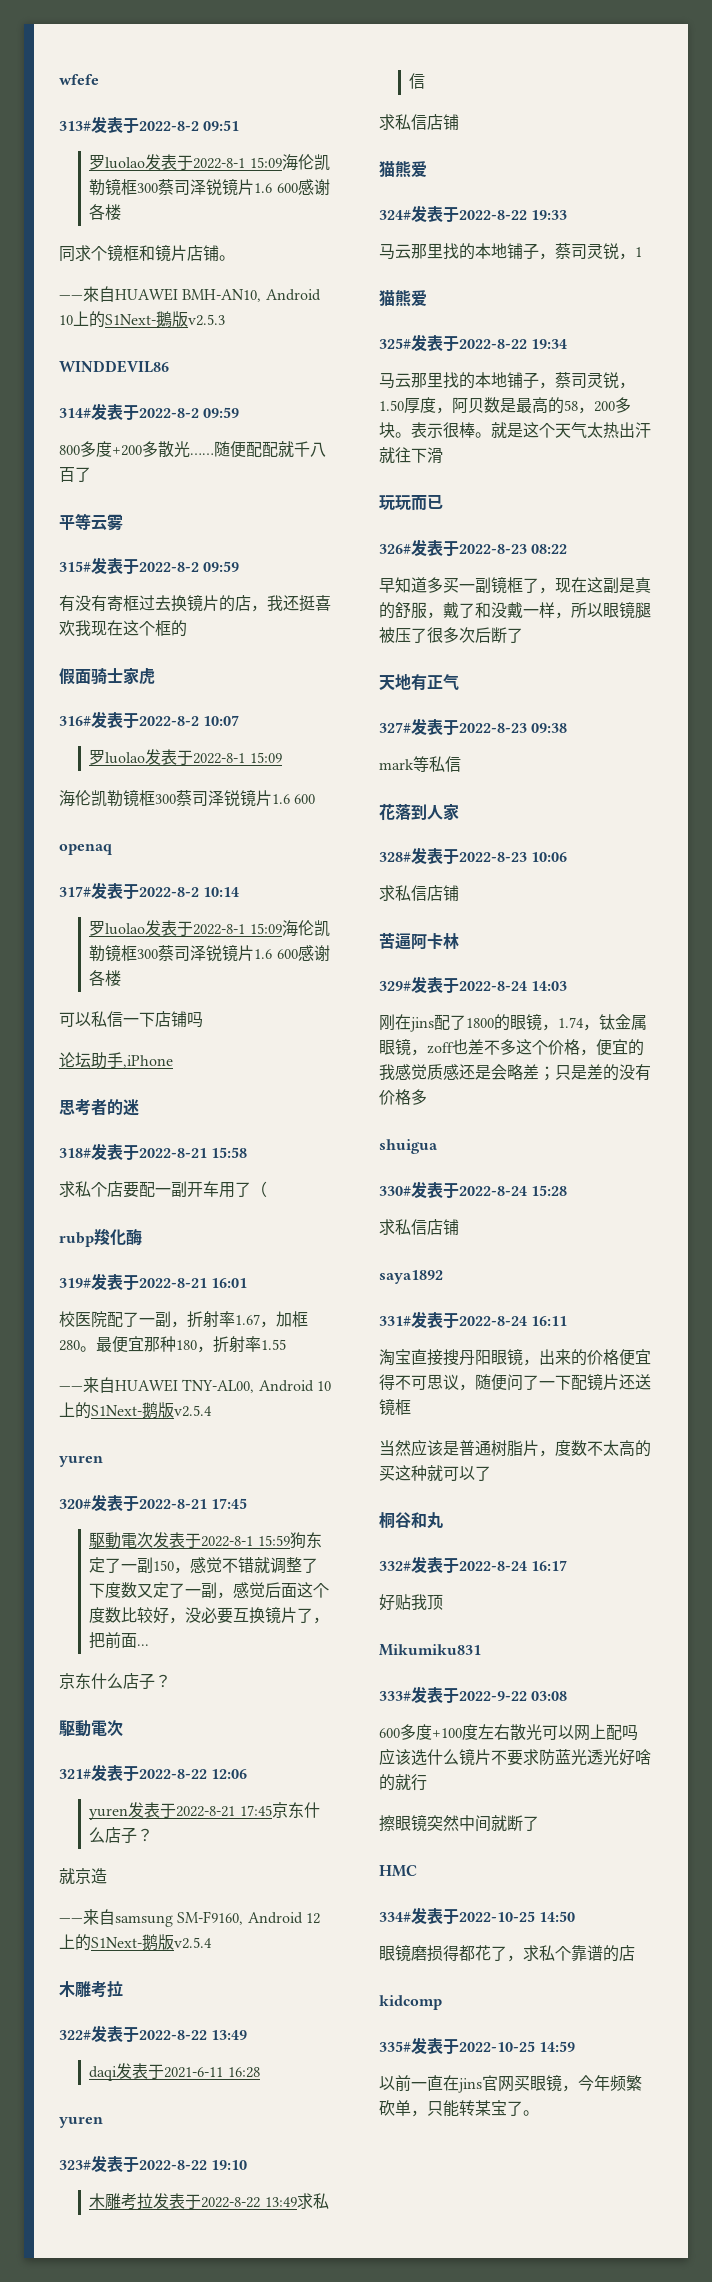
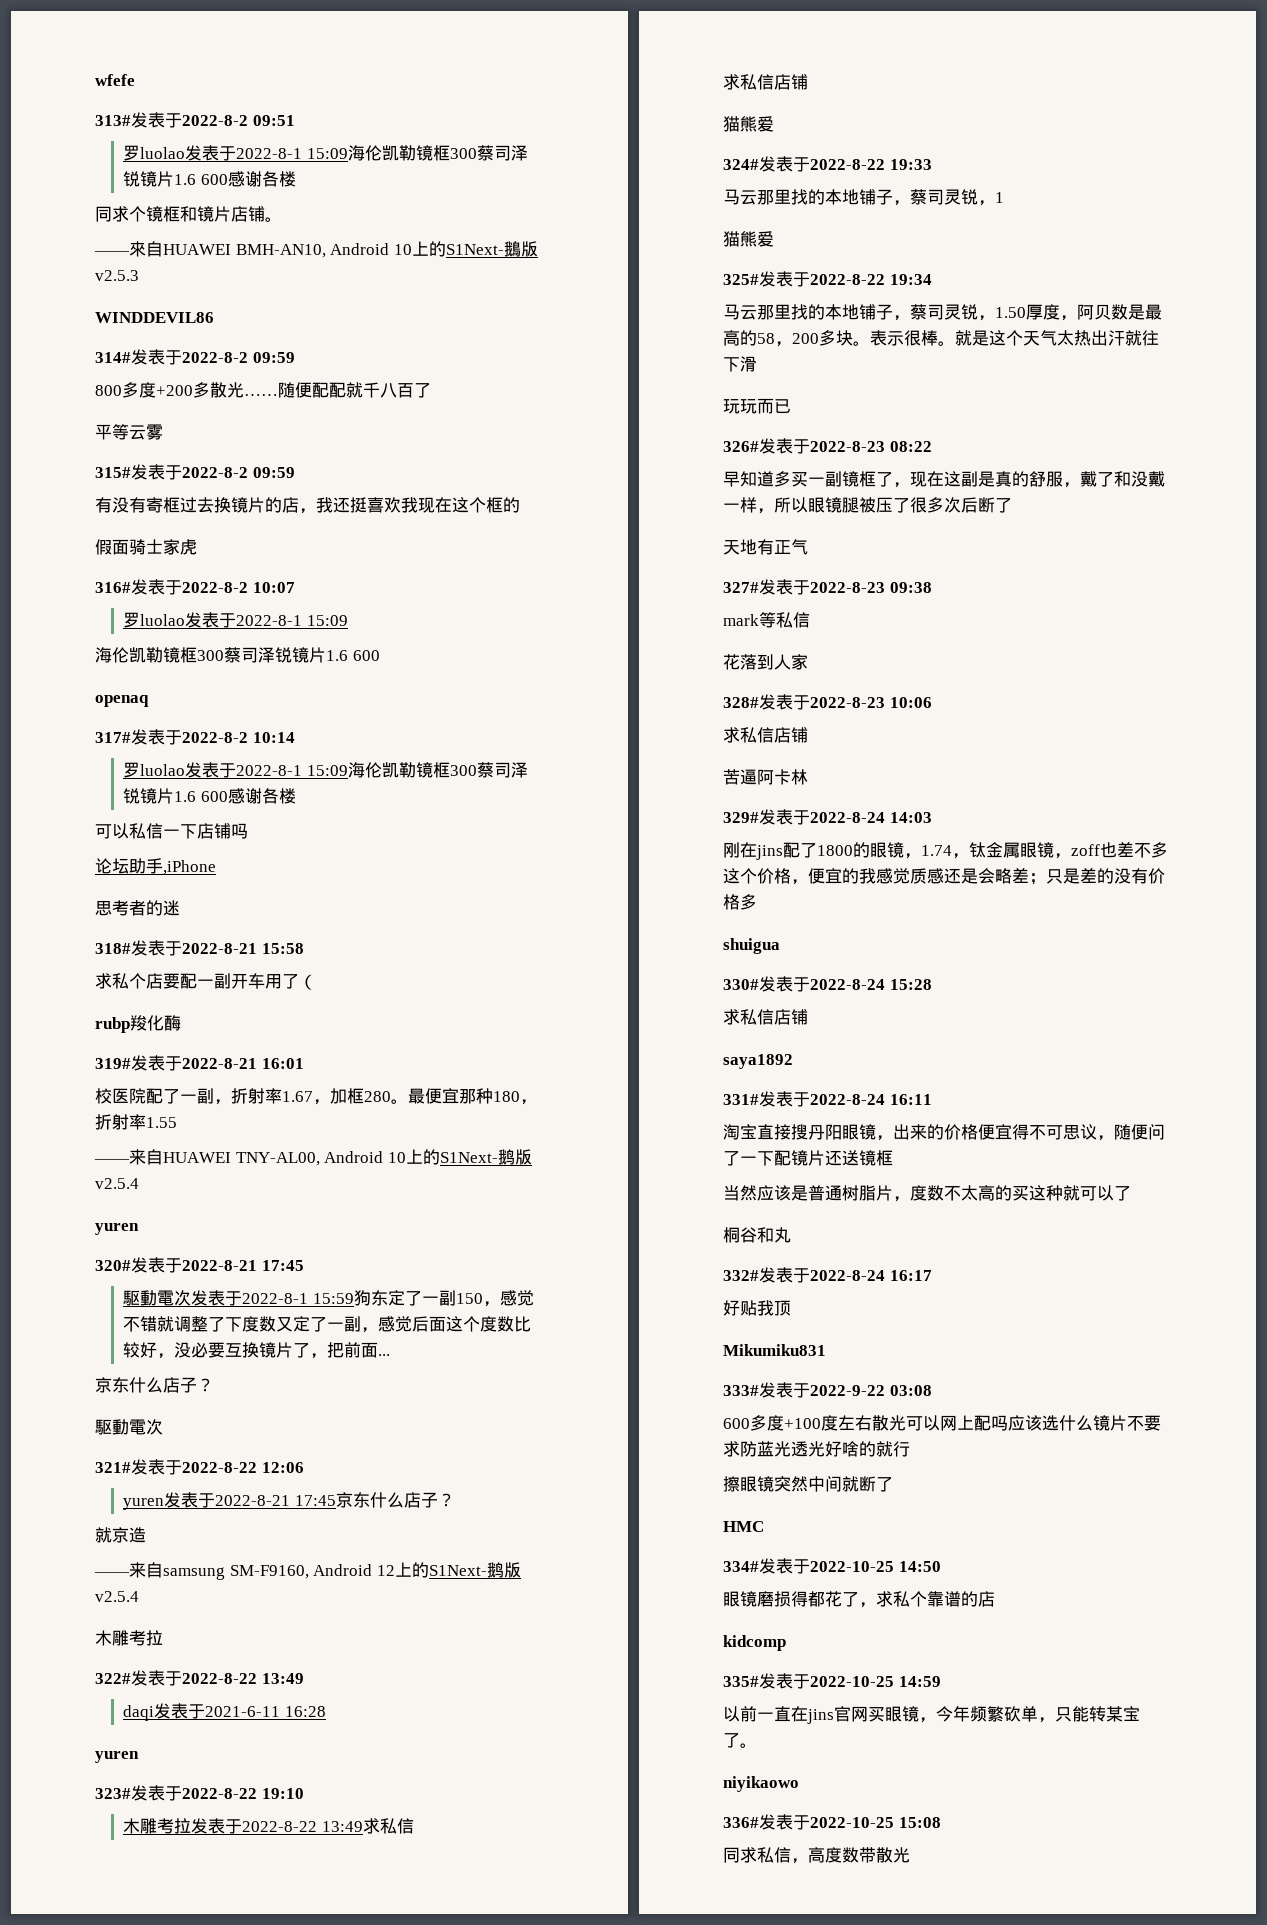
(539, 2113) none -> [723,1776,799,1792] [723,1814,941,1830] [723,1847,910,1864] // niyikaowo // 336#发表于2022-10-25 15:08 // 同求私信，高度数带散光

